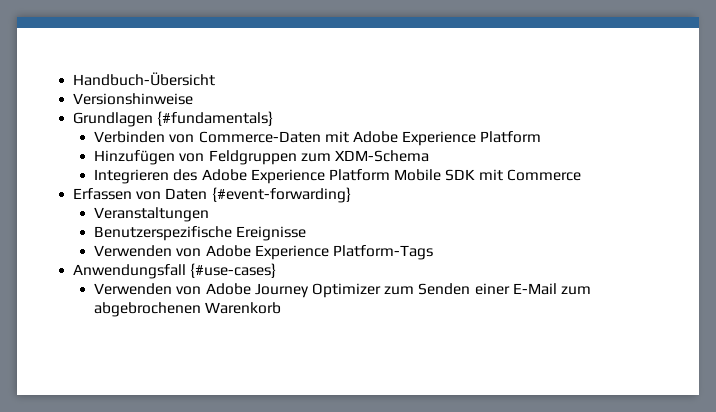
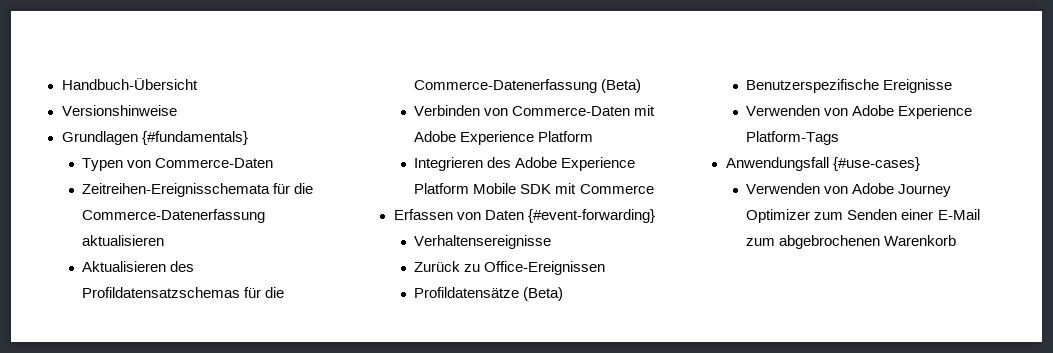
(274, 118) none -> [82,158,274,171] [82,183,314,197] [82,209,266,223] [82,235,165,246] [82,261,195,272] [82,287,285,298] [414,79,642,93] // Typen von Commerce-Daten // Zeitreihen-Ereignisschemata für die Commerce-Datenerfassung aktualisieren // Aktualisieren des Profildatensatzschemas für die Commerce-Datenerfassung (Beta)
[94,150,429,165] // Hinzufügen von Feldgruppen zum XDM-Schema -> (594, 136) none
[94,207,210,222] Veranstaltungen -> [414,235,552,249] [414,261,606,275] [414,287,564,301] Verhaltensereignisse // Zurück zu Office-Ereignissen // Profildatensätze (Beta)

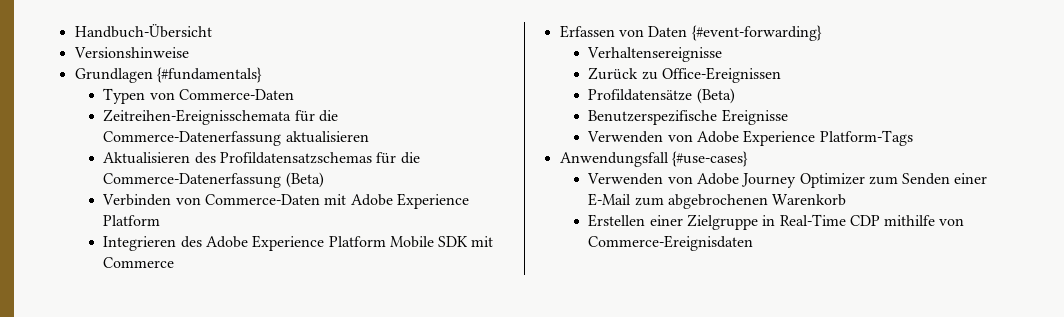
(957, 240) none -> [588,214,965,230] [588,235,754,251] // Erstellen einer Zielgruppe in Real-Time CDP mithilfe von Commerce-Ereignisdaten

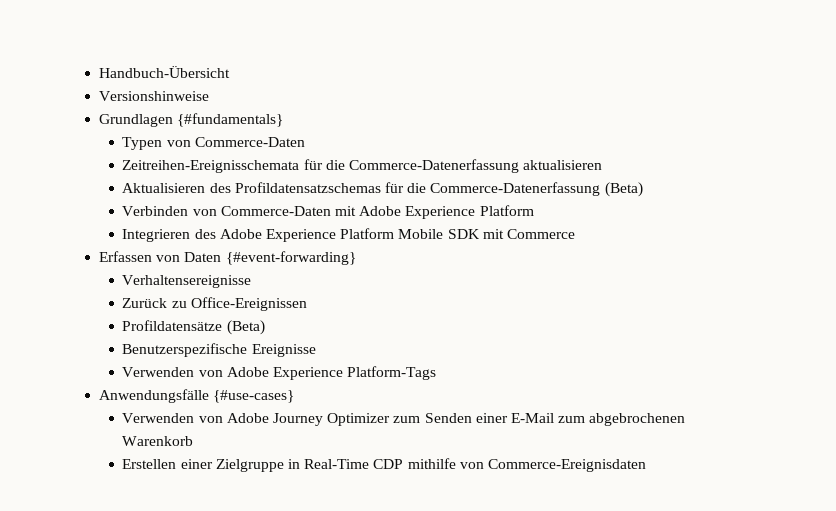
[559,152,669,167] Anwendungsfall -> [99,389,210,403] Anwendungsfälle

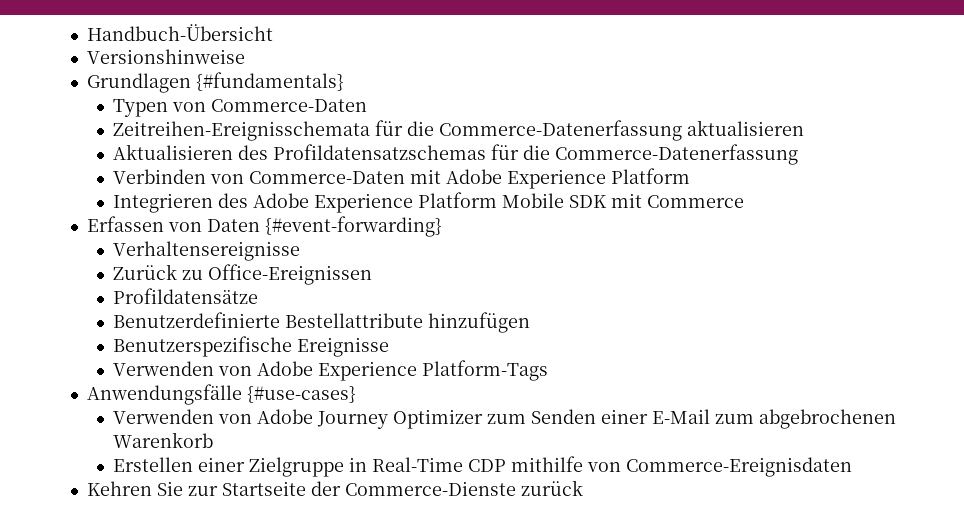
[604,182,643,197] (Beta) -> (798, 154) none
[226,320,265,335] (Beta) -> [112,312,530,333] // Benutzerdefinierte Bestellattribute hinzufügen
(646, 465) none -> [86,480,583,496] // Kehren Sie zur Startseite der Commerce-Dienste zurück

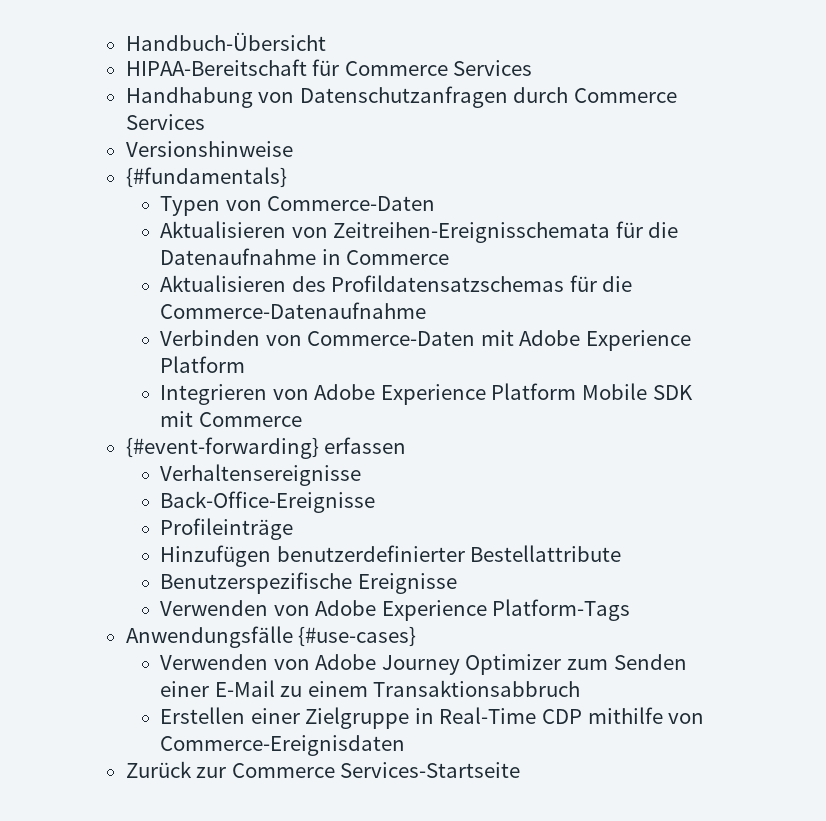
(273, 32) none -> [125,59,533,76] [125,86,677,108] [125,114,205,130] // HIPAA-Bereitschaft für Commerce Services // Handhabung von Datenschutzanfragen durch Commerce Services
[86,73,191,93] Grundlagen -> (293, 149) none
(367, 105) none -> [160,221,328,238] Aktualisieren von
[438,120,804,141] Commerce-Datenerfassung aktualisieren -> [160,248,450,265] Datenaufnahme in Commerce
[554,144,798,165] Commerce-Datenerfassung -> [160,302,427,319] Commerce-Datenaufnahme
[217,193,248,208] des -> [272,389,309,400] von
[86,216,260,232] Erfassen von Daten -> (302, 419) none
(442, 226) none -> [324,437,407,454] erfassen
[112,264,372,285] [112,288,258,304] [112,312,280,328] Zurück zu Office-Ereignissen // Profildatensätze // Benutzerdefinierte -> [160,491,376,513] [160,518,294,540] [160,545,465,567] Back-Office-Ereignisse // Profileinträge // Hinzufügen benutzerdefinierter
[427,312,530,333] hinzufügen -> (622, 553) none
[714,409,896,429] [112,432,213,448] zum abgebrochenen Warenkorb -> [280,680,581,697] zu einem Transaktionsabbruch
[86,480,583,496] Kehren Sie zur Startseite der Commerce-Dienste zurück -> [125,761,521,778] Zurück zur Commerce Services-Startseite

